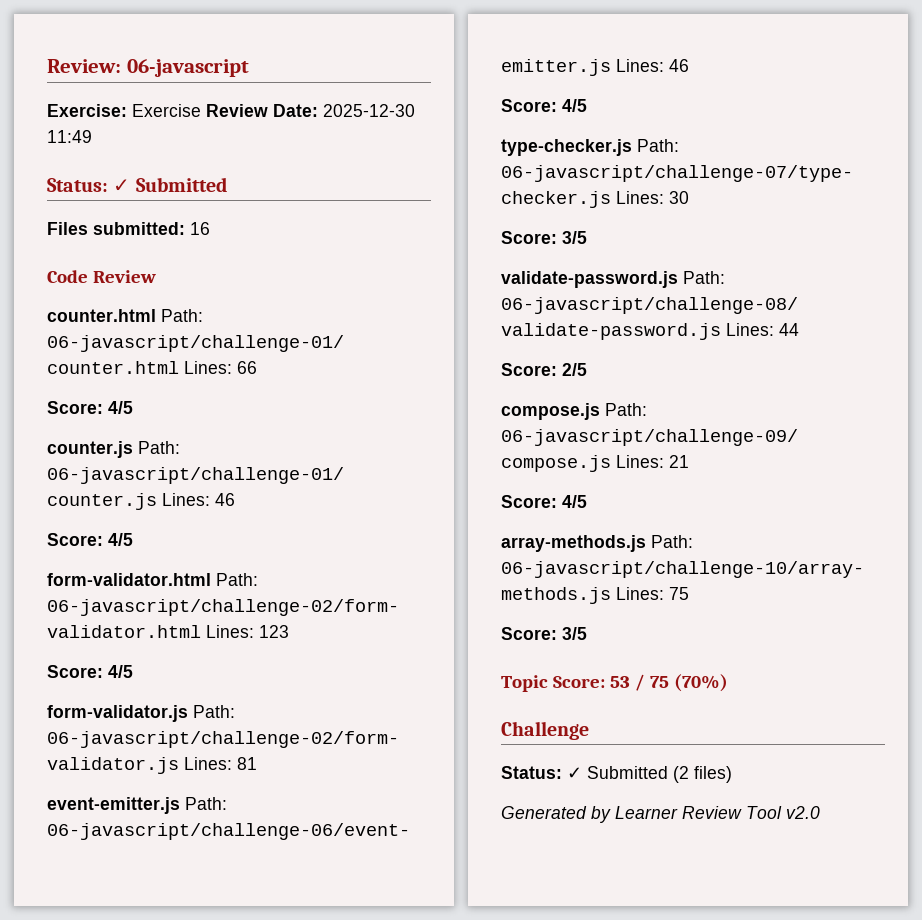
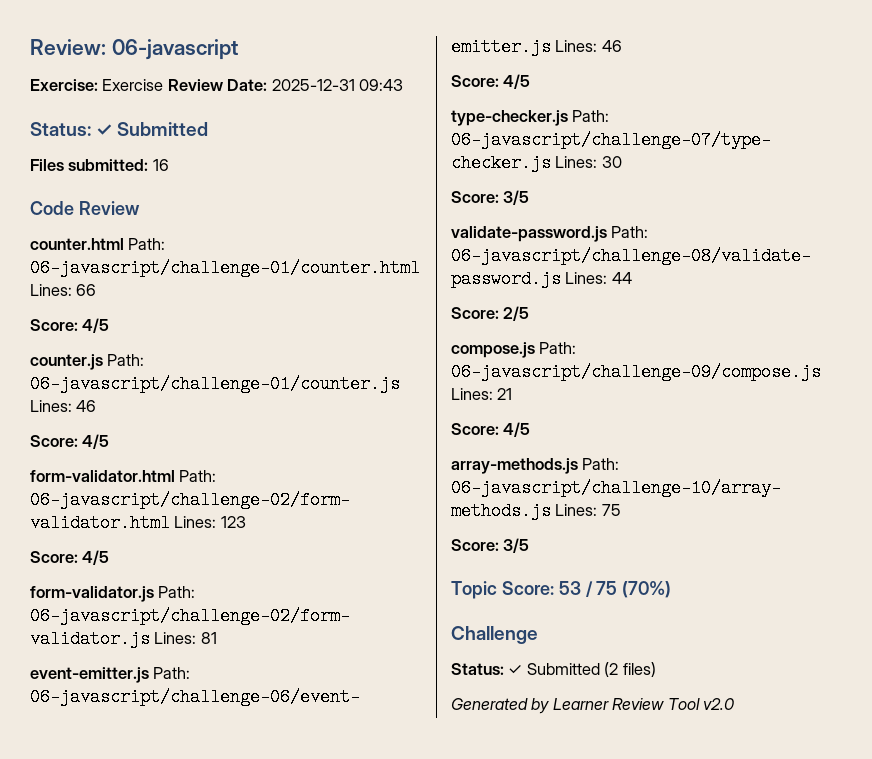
[323,104,415,117] [47,130,92,143] 2025-12-30 11:49 -> [271,79,404,91] 2025-12-31 09:43

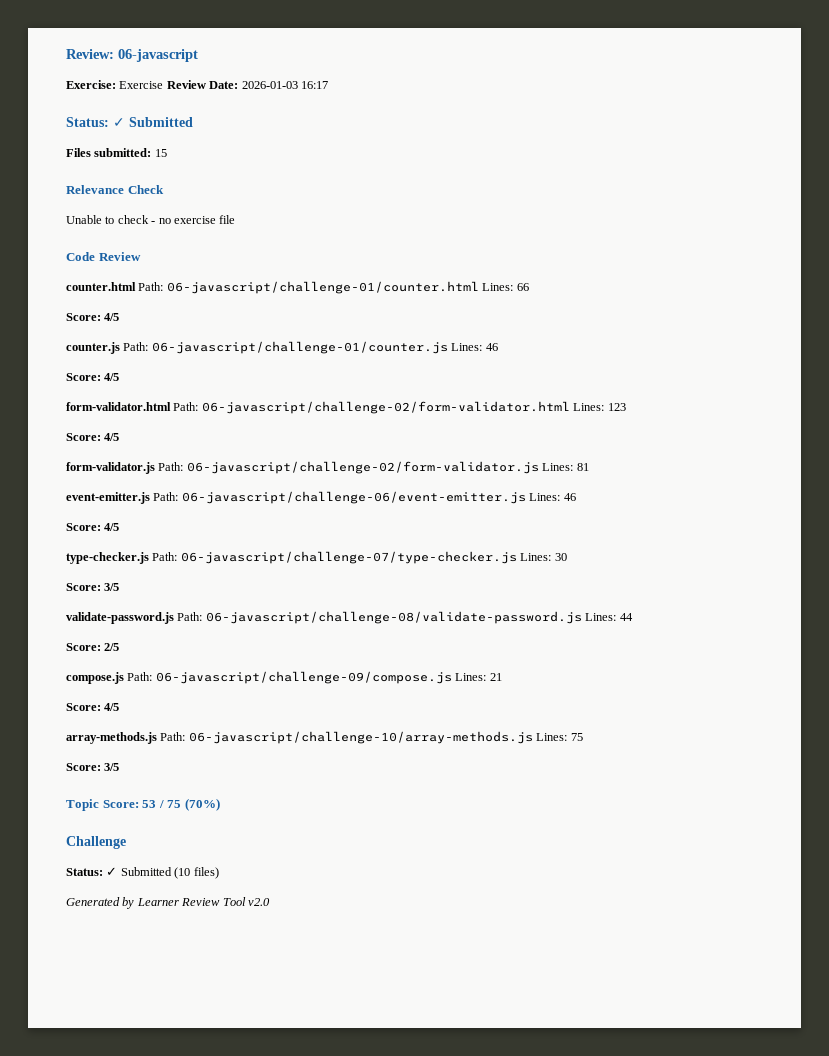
[271,79,404,91] 2025-12-31 09:43 -> [241,81,328,89] 2026-01-03 16:17
[152,159,169,171] 16 -> [154,149,167,157] [66,185,164,194] [66,215,236,224] 15 // Relevance Check // Unable to check - no exercise file
[604,662,619,677] (2 -> [174,867,191,879] (10

